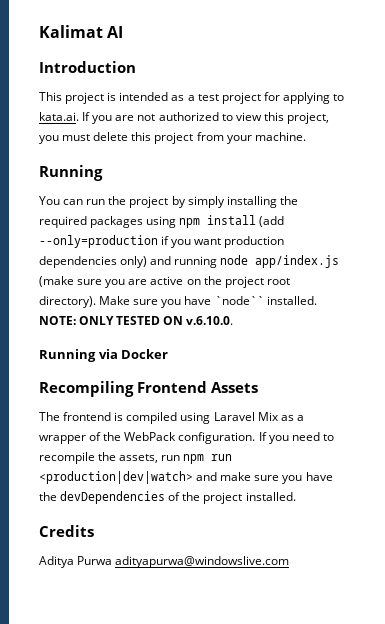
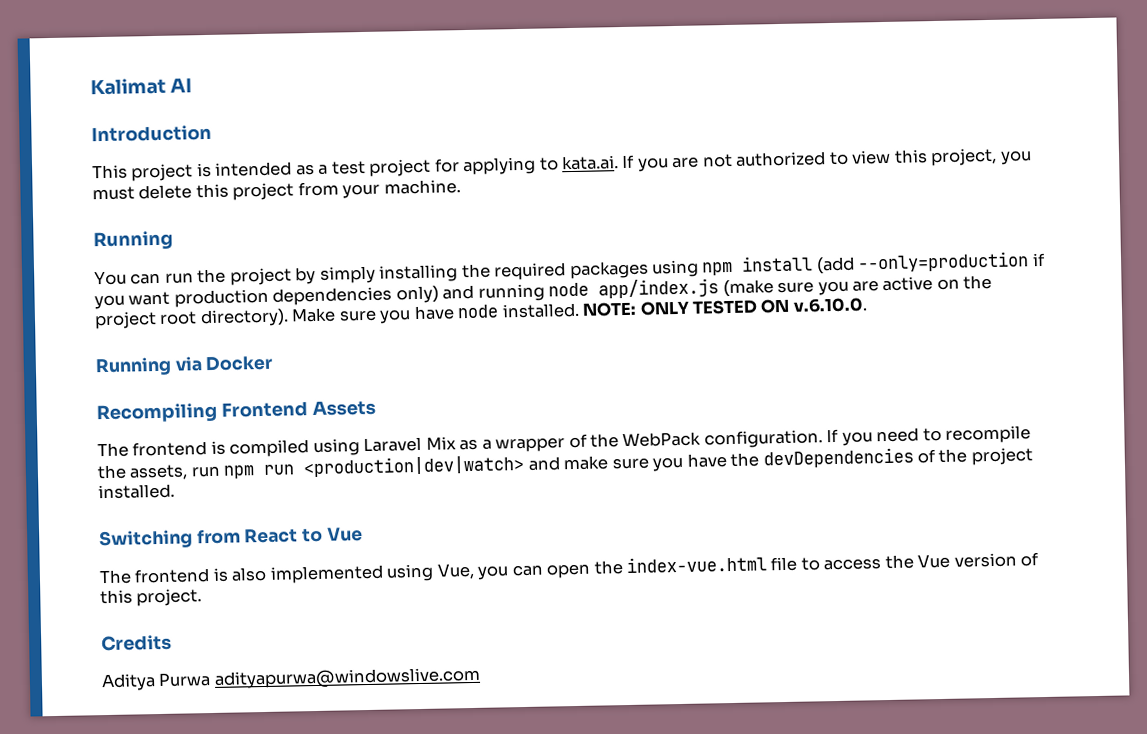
[214,296,264,305] `node`` -> [457,304,500,319] node
(296, 496) none -> [99,527,363,550] [99,552,1040,585] [100,588,203,607] // Switching from React to Vue // The frontend is also implemented using Vue, you can open the index-vue.html file to access the Vue version of this project.

